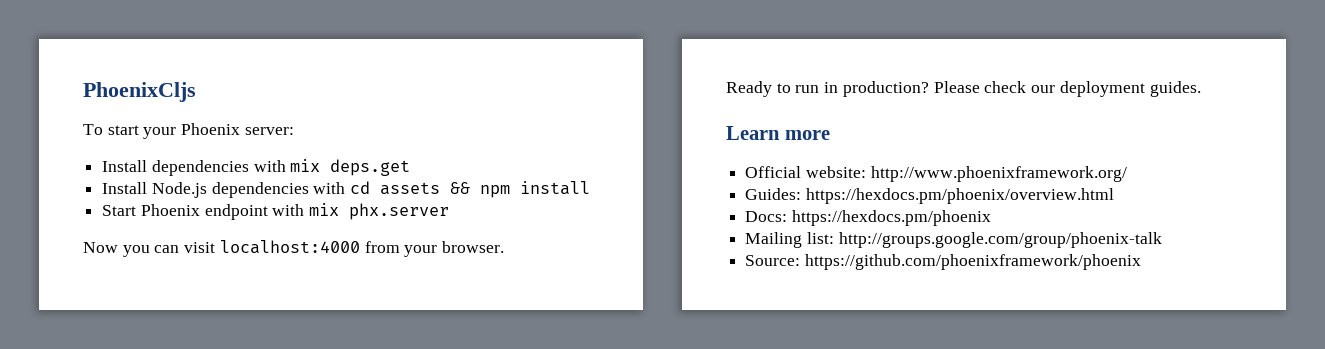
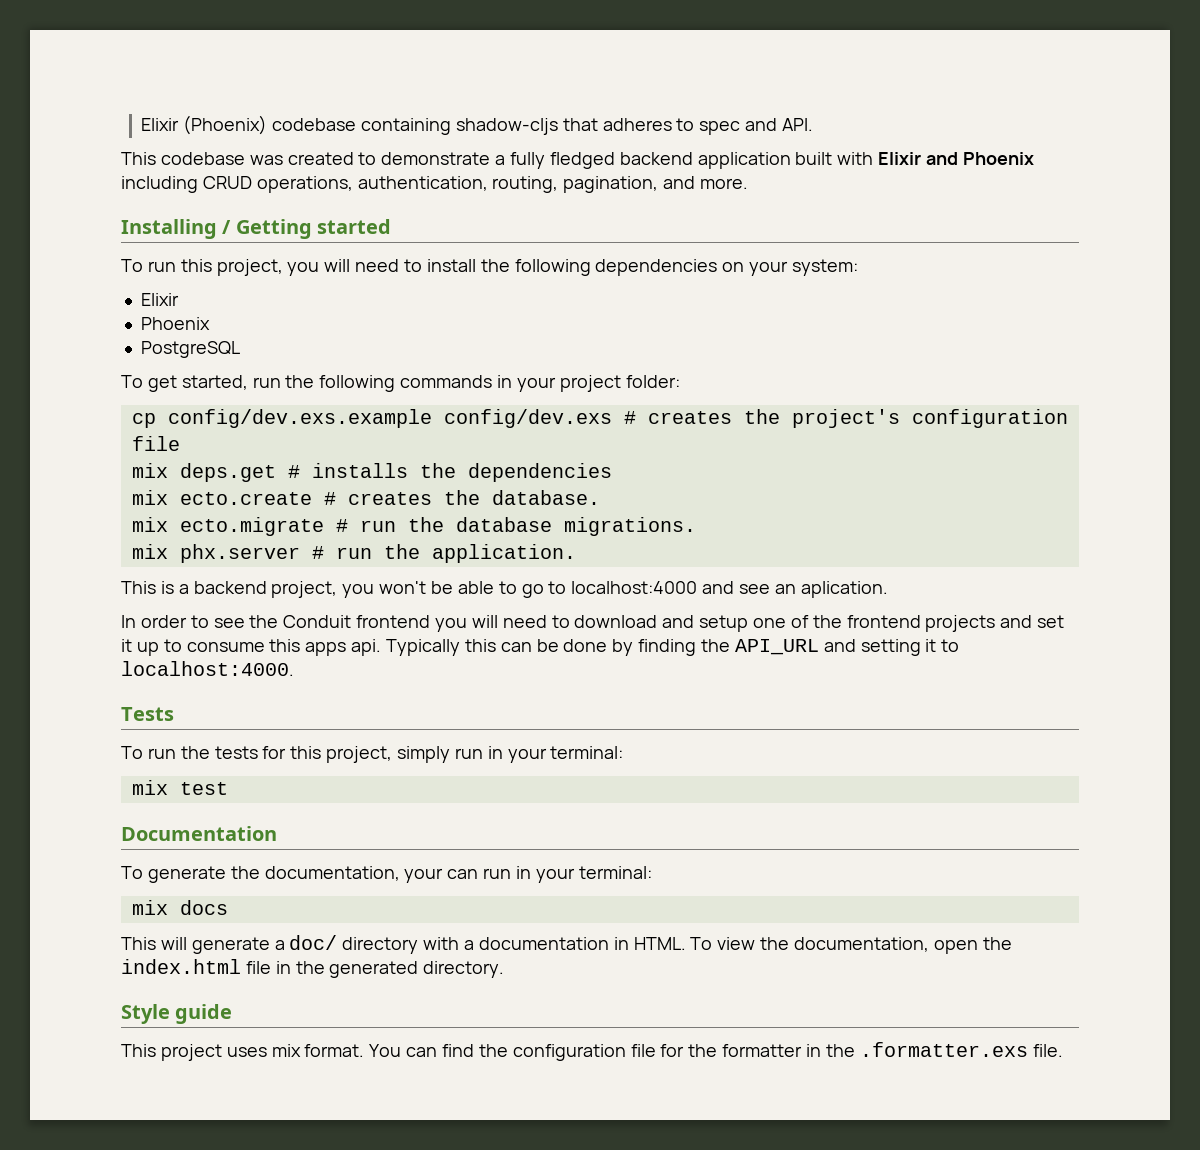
[83,82,196,102] [83,123,294,139] [102,159,411,176] [102,181,591,198] [102,203,450,220] [83,240,505,257] [726,81,1201,97] [726,126,830,140] [745,166,1127,182] [745,188,1114,204] [745,210,991,226] [745,232,1162,248] [745,254,1141,270] PhoenixCljs // To start your Phoenix server: // Install dependencies with mix deps.get // Install Node.js dependencies with cd assets && npm install // Start Phoenix endpoint with mix phx.server // Now you can visit localhost:4000 from your browser. // Ready to run in production? Please check our deployment guides. // Learn more // Official website: http://www.phoenixframework.org/ // Guides: https://hexdocs.pm/phoenix/overview.html // Docs: https://hexdocs.pm/phoenix // Mailing list: http://groups.google.com/group/phoenix-talk // Source: https://github.com/phoenixframework/phoenix -> [141,115,814,135] [121,152,1034,169] [121,176,749,193] [121,219,392,239] [121,259,859,276] [140,293,179,306] [140,317,210,330] [140,341,240,358] [121,375,680,392] [131,409,1068,428] [131,436,180,451] [131,463,612,482] [131,490,600,505] [131,517,696,536] [131,544,576,563] [121,581,888,598] [121,615,1065,632] [121,639,960,656] [121,661,294,676] [121,707,174,721] [121,746,624,763] [131,780,228,795] [121,826,277,841] [121,866,652,883] [131,900,228,915] [121,935,1012,954] [121,959,505,978] [121,1004,233,1024] [121,1042,1063,1061] Elixir (Phoenix) codebase containing shadow-cljs that adheres to spec and API. // This codebase was created to demonstrate a fully fledged backend application built with Elixir and Phoenix including CRUD operations, authentication, routing, pagination, and more. // Installing / Getting started // To run this project, you will need to install the following dependencies on your system: // Elixir // Phoenix // PostgreSQL // To get started, run the following commands in your project folder: // cp config/dev.exs.example config/dev.exs # creates the project's configuration file // mix deps.get # installs the dependencies // mix ecto.create # creates the database. // mix ecto.migrate # run the database migrations. // mix phx.server # run the application. // This is a backend project, you won't be able to go to localhost:4000 and see an aplication. // In order to see the Conduit frontend you will need to download and setup one of the frontend projects and set it up to consume this apps api. Typically this can be done by finding the API_URL and setting it to localhost:4000. // Tests // To run the tests for this project, simply run in your terminal: // mix test // Documentation // To generate the documentation, your can run in your terminal: // mix docs // This will generate a doc/ directory with a documentation in HTML. To view the documentation, open the index.html file in the generated directory. // Style guide // This project uses mix format. You can find the configuration file for the formatter in the .formatter.exs file.

